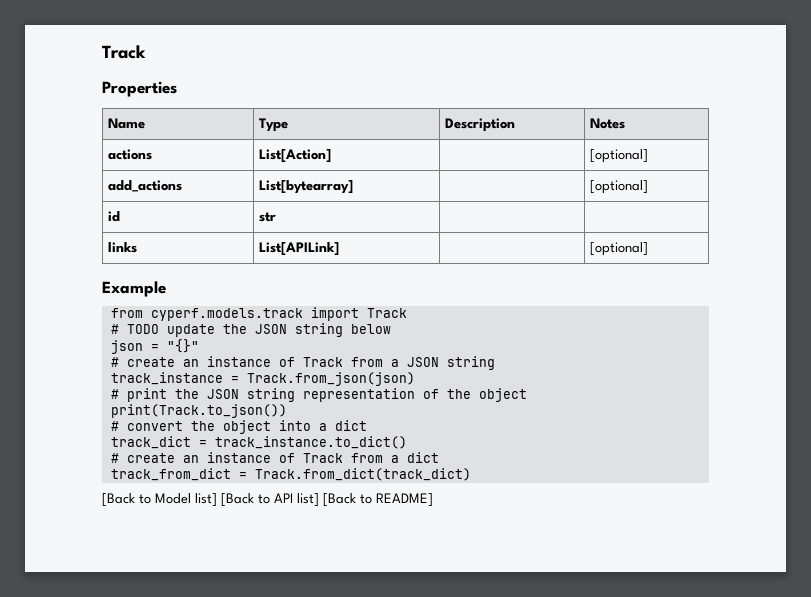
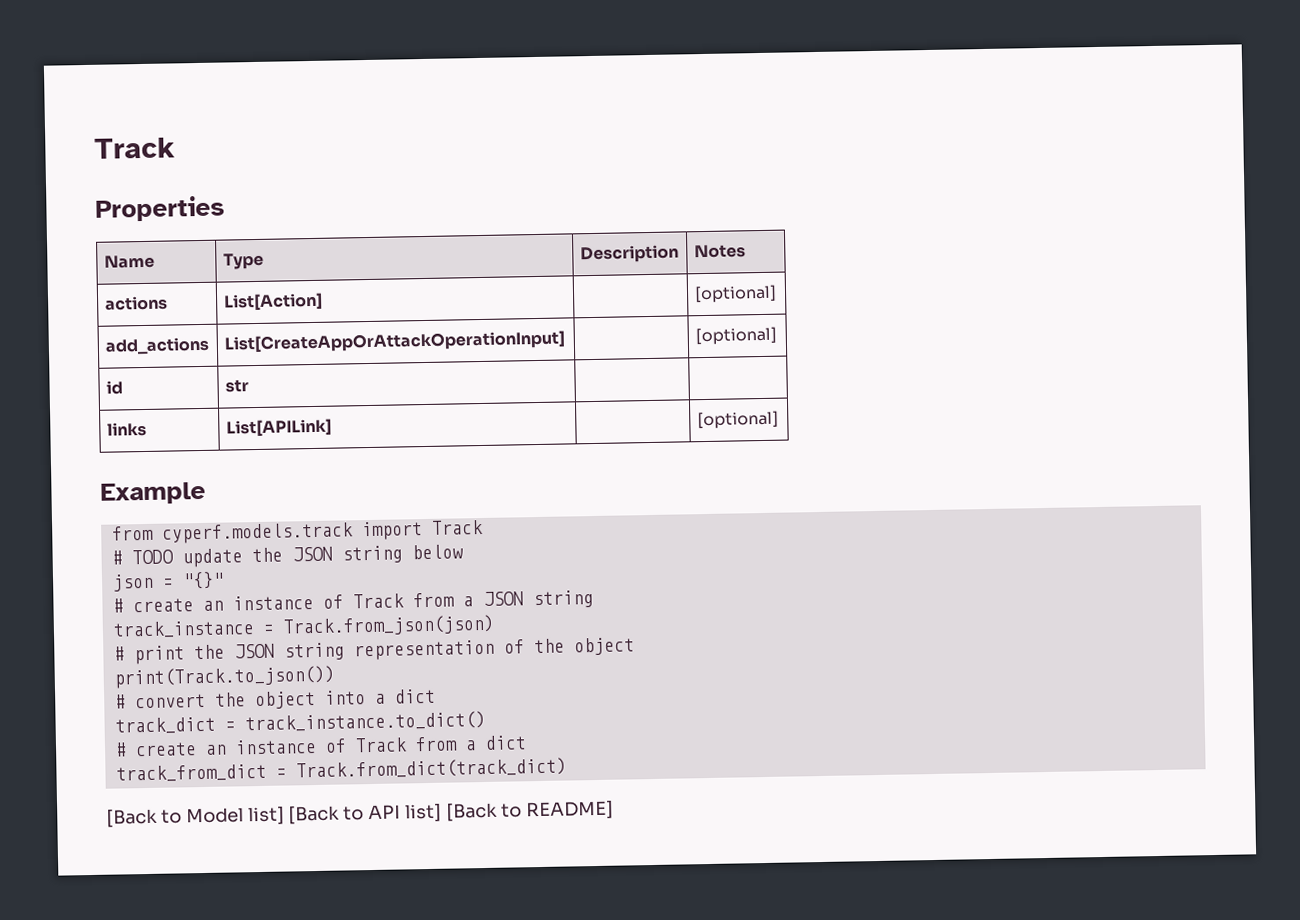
[259,180,354,194] List[bytearray] -> [223,330,565,354] List[CreateAppOrAttackOperationInput]

